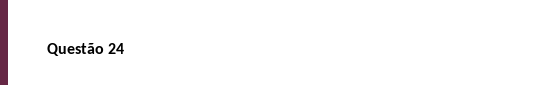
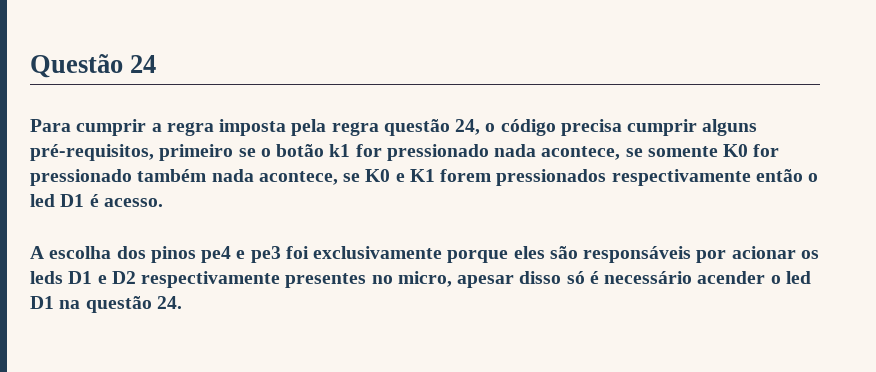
(125, 48) none -> [30,119,758,136] [30,144,780,161] [30,169,819,186] [30,194,163,207] [30,246,819,263] [30,271,811,288] [30,296,182,313] // Para cumprir a regra imposta pela regra questão 24, o código precisa cumprir alguns pré-requisitos, primeiro se o botão k1 for pressionado nada acontece, se somente K0 for pressionado também nada acontece, se K0 e K1 forem pressionados respectivamente então o led D1 é acesso. // A escolha dos pinos pe4 e pe3 foi exclusivamente porque eles são responsáveis por acionar os leds D1 e D2 respectivamente presentes no micro, apesar disso só é necessário acender o led D1 na questão 24.

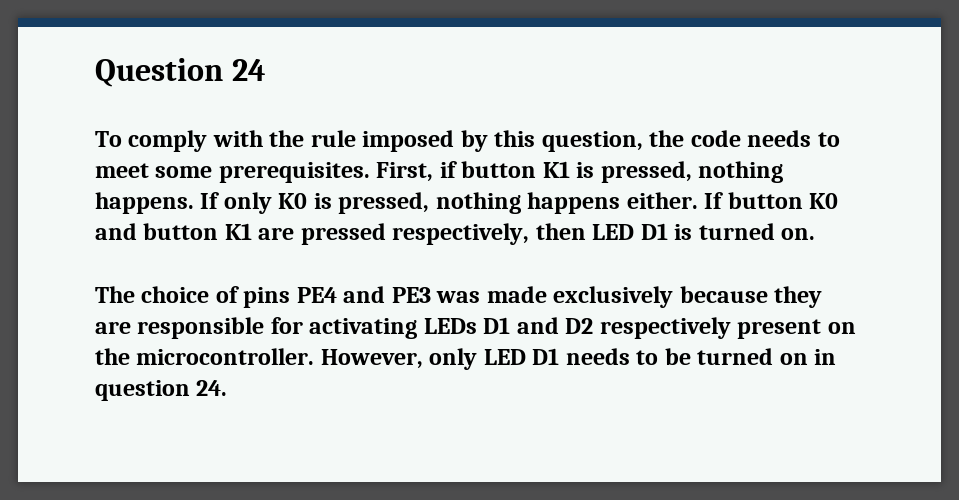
[30,54,123,78] Questão -> [95,58,223,87] Question
[30,119,758,136] [30,144,780,161] [30,169,819,186] [30,194,163,207] [30,246,819,263] [30,271,811,288] [30,296,152,313] Para cumprir a regra imposta pela regra questão 24, o código precisa cumprir alguns pré-requisitos, primeiro se o botão k1 for pressionado nada acontece, se somente K0 for pressionado também nada acontece, se K0 e K1 forem pressionados respectivamente então o led D1 é acesso. // A escolha dos pinos pe4 e pe3 foi exclusivamente porque eles são responsáveis por acionar os leds D1 e D2 respectivamente presentes no micro, apesar disso só é necessário acender o led D1 na questão -> [95,130,840,152] [95,161,784,183] [95,192,839,214] [95,223,816,245] [95,286,823,308] [95,317,856,339] [95,348,837,370] [95,380,190,401] To comply with the rule imposed by this question, the code needs to meet some prerequisites. First, if button K1 is pressed, nothing happens. If only K0 is pressed, nothing happens either. If button K0 and button K1 are pressed respectively, then LED D1 is turned on. // The choice of pins PE4 and PE3 was made exclusively because they are responsible for activating LEDs D1 and D2 respectively present on the microcontroller. However, only LED D1 needs to be turned on in question

